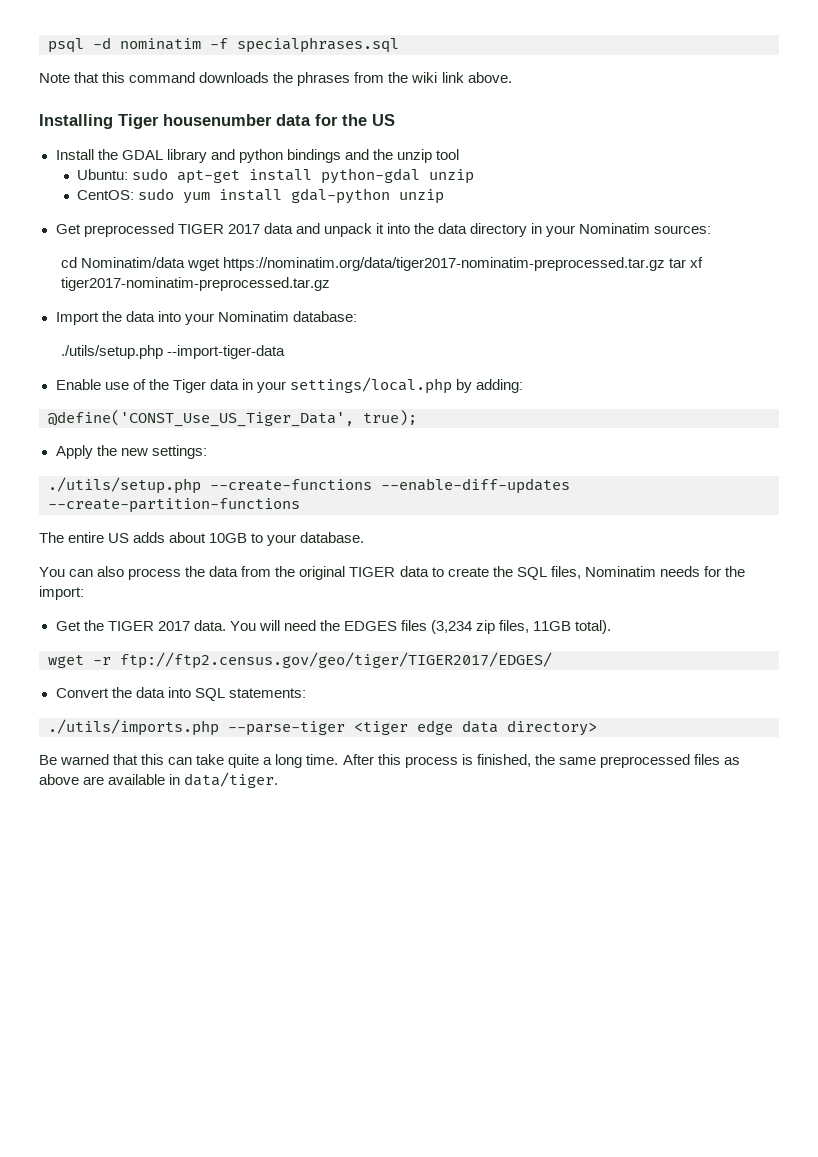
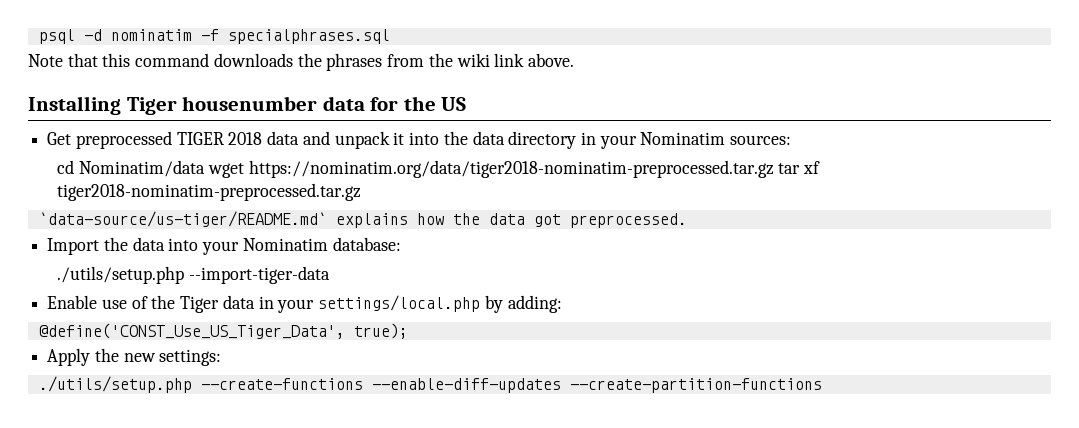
[55,149,460,163] [77,168,475,184] [77,188,445,204] // Install the GDAL library and python bindings and the unzip tool // Ubuntu: sudo apt-get install python-gdal unzip // CentOS: sudo yum install gdal-python unzip -> (467, 104) none
[227,224,260,234] 2017 -> [228,132,263,145] 2018
[222,257,665,271] https://nominatim.org/data/tiger2017-nominatim-preprocessed.tar.gz -> [248,160,774,178] https://nominatim.org/data/tiger2018-nominatim-preprocessed.tar.gz
[60,277,330,291] tiger2017-nominatim-preprocessed.tar.gz -> [57,183,362,201] [38,211,687,228] tiger2018-nominatim-preprocessed.tar.gz // `data-source/us-tiger/README.md` explains how the data got preprocessed.
[39,532,365,546] [39,566,745,580] [39,586,84,600] [55,620,612,634] [48,652,552,669] [55,687,306,701] [48,719,597,736] [39,754,740,768] [39,772,279,788] // The entire US adds about 10GB to your database. // You can also process the data from the original TIGER data to create the SQL files, Nominatim needs for the import: // Get the TIGER 2017 data. You will need the EDGES files (3,234 zip files, 11GB total). // wget -r ftp://ftp2.census.gov/geo/tiger/TIGER2017/EDGES/ // Convert the data into SQL statements: // ./utils/imports.php --parse-tiger <tiger edge data directory> // Be warned that this can take quite a long time. After this process is finished, the same preprocessed files as above are available in data/tiger. -> (822, 385) none

